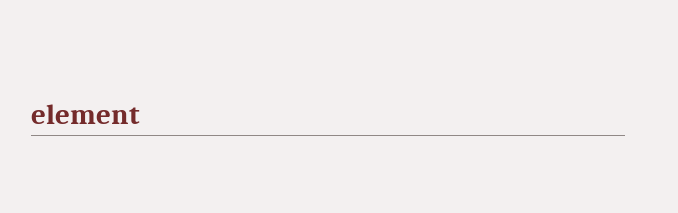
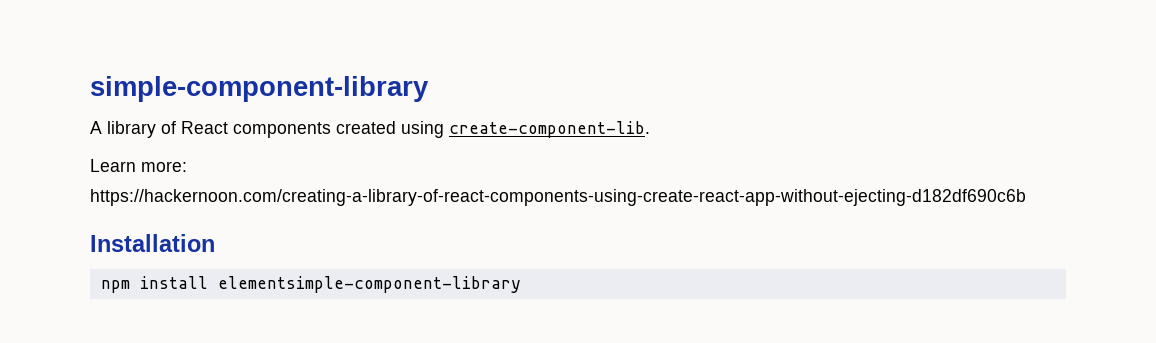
[31,104,140,124] element -> [90,76,429,102] [90,121,650,138] [90,159,187,172] [90,189,1026,206] [90,234,215,252] [100,276,521,293] simple-component-library // A library of React components created using create-component-lib. // Learn more: https://hackernoon.com/creating-a-library-of-react-components-using-create-react-app-without-ejecting-d182df690c6b // Installation // npm install elementsimple-component-library

